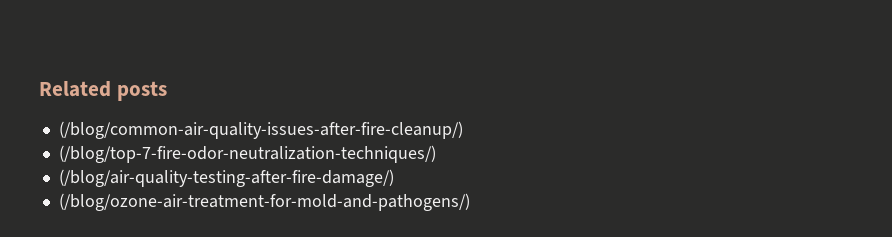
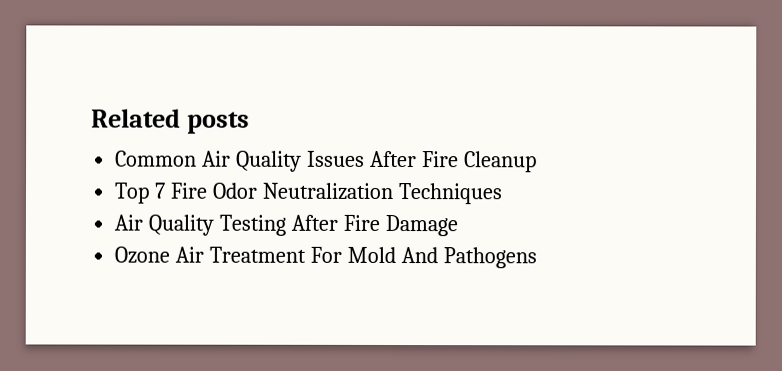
[58,121,463,139] [58,145,436,163] [58,169,394,187] [58,193,470,211] (/blog/common-air-quality-issues-after-fire-cleanup/) // (/blog/top-7-fire-odor-neutralization-techniques/) // (/blog/air-quality-testing-after-fire-damage/) // (/blog/ozone-air-treatment-for-mold-and-pathogens/) -> [115,150,537,173] [114,182,503,205] [114,214,458,237] [114,246,537,269] Common Air Quality Issues After Fire Cleanup // Top 7 Fire Odor Neutralization Techniques // Air Quality Testing After Fire Damage // Ozone Air Treatment For Mold And Pathogens

